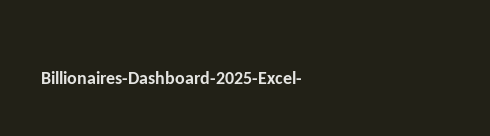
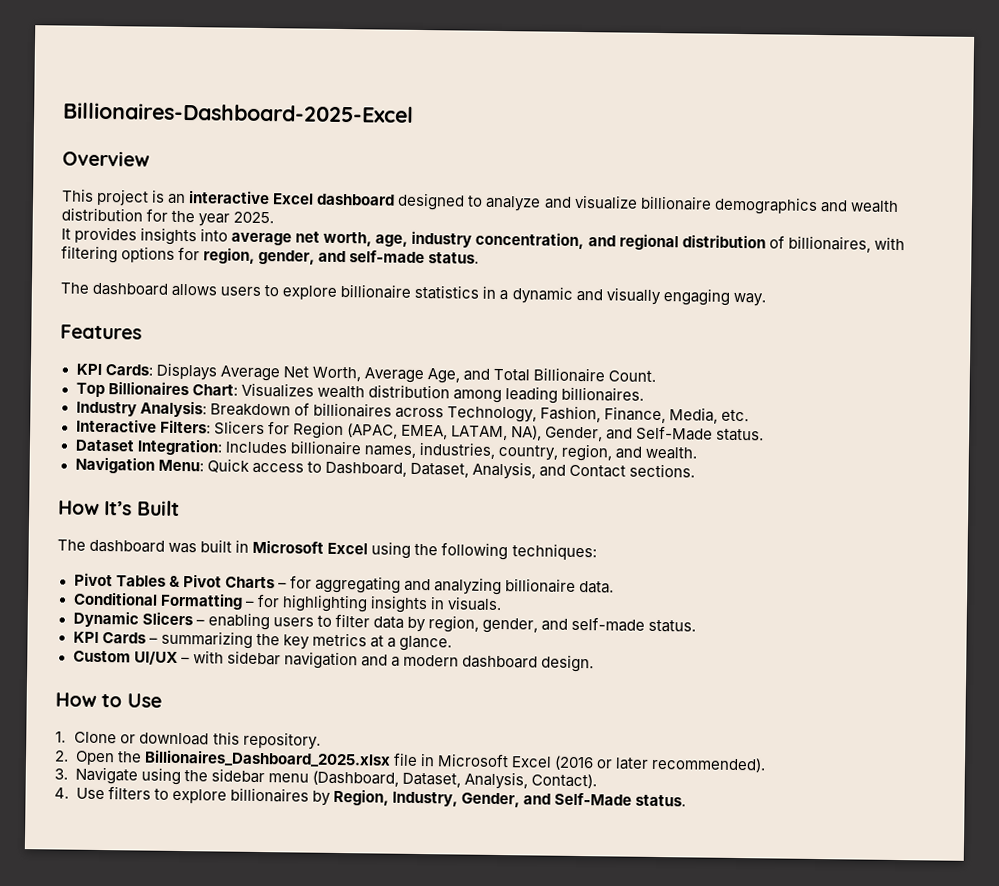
[41,71,302,84] Billionaires-Dashboard-2025-Excel- -> [63,102,414,123] [62,150,150,167] [62,188,899,215] [61,207,275,227] [61,226,905,253] [61,245,480,265] [60,282,766,307] [60,324,142,340] [75,362,657,384] [75,381,644,404] [75,400,749,424] [75,418,765,442] [74,438,697,462] [74,456,695,480] [58,500,180,516] [57,539,597,561] [73,572,615,596] [72,591,502,614] [72,610,697,634] [72,630,452,652] [72,650,594,673] [55,692,162,708] [55,731,321,750] [54,749,766,773] [54,766,597,790] [54,786,687,808] Billionaires-Dashboard-2025-Excel // Overview // This project is an interactive Excel dashboard designed to analyze and visualize billionaire demographics and wealth distribution for the year 2025. // It provides insights into average net worth, age, industry concentration, and regional distribution of billionaires, with filtering options for region, gender, and self-made status. // The dashboard allows users to explore billionaire statistics in a dynamic and visually engaging way. // Features // KPI Cards: Displays Average Net Worth, Average Age, and Total Billionaire Count. // Top Billionaires Chart: Visualizes wealth distribution among leading billionaires. // Industry Analysis: Breakdown of billionaires across Technology, Fashion, Finance, Media, etc. // Interactive Filters: Slicers for Region (APAC, EMEA, LATAM, NA), Gender, and Self-Made status. // Dataset Integration: Includes billionaire names, industries, country, region, and wealth. // Navigation Menu: Quick access to Dashboard, Dataset, Analysis, and Contact sections. // How It’s Built // The dashboard was built in Microsoft Excel using the following techniques: // Pivot Tables & Pivot Charts – for aggregating and analyzing billionaire data. // Conditional Formatting – for highlighting insights in visuals. // Dynamic Slicers – enabling users to filter data by region, gender, and self-made status. // KPI Cards – summarizing the key metrics at a glance. // Custom UI/UX – with sidebar navigation and a modern dashboard design. // How to Use // 1. Clone or download this repository. // 2. Open the Billionaires_Dashboard_2025.xlsx file in Microsoft Excel (2016 or later recommended). // 3. Navigate using the sidebar menu (Dashboard, Dataset, Analysis, Contact). // 4. Use filters to explore billionaires by Region, Industry, Gender, and Self-Made status.

